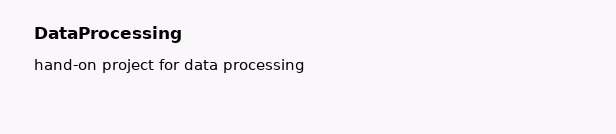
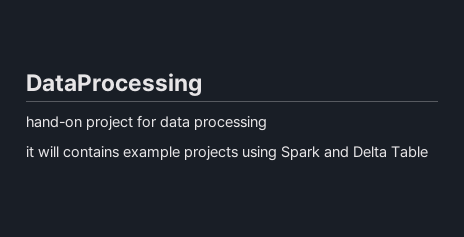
(305, 66) none -> [26,146,429,161] // it will contains example projects using Spark and Delta Table

